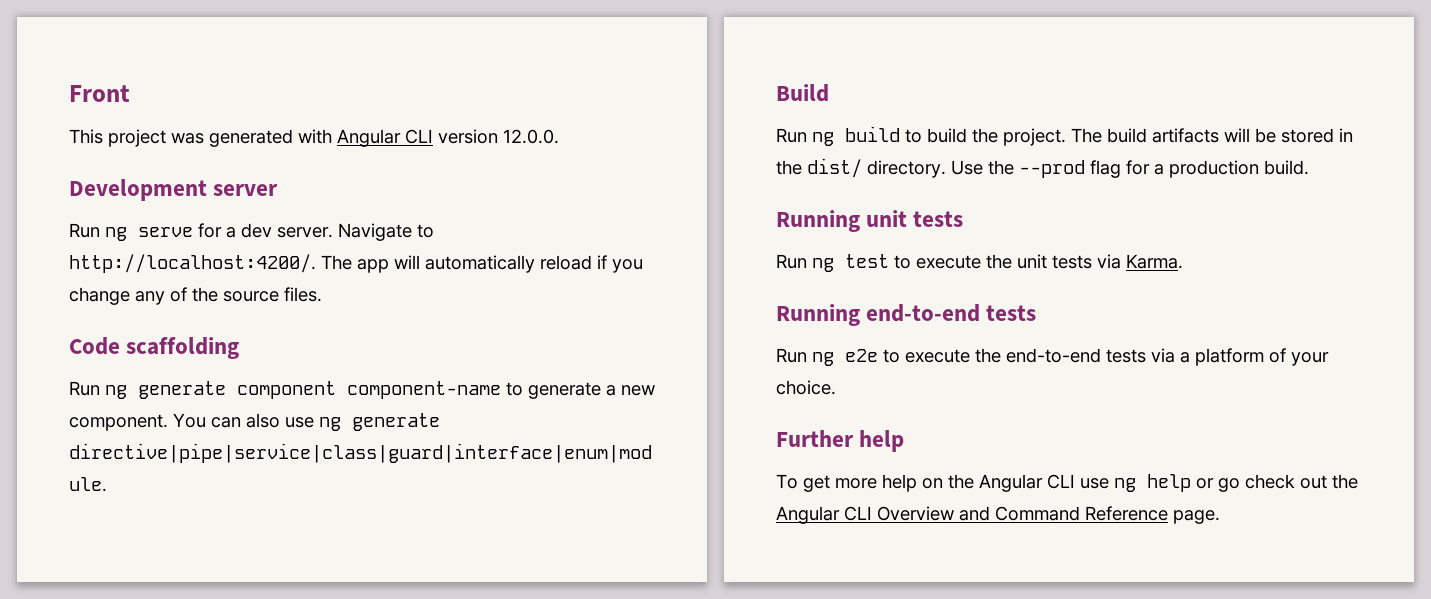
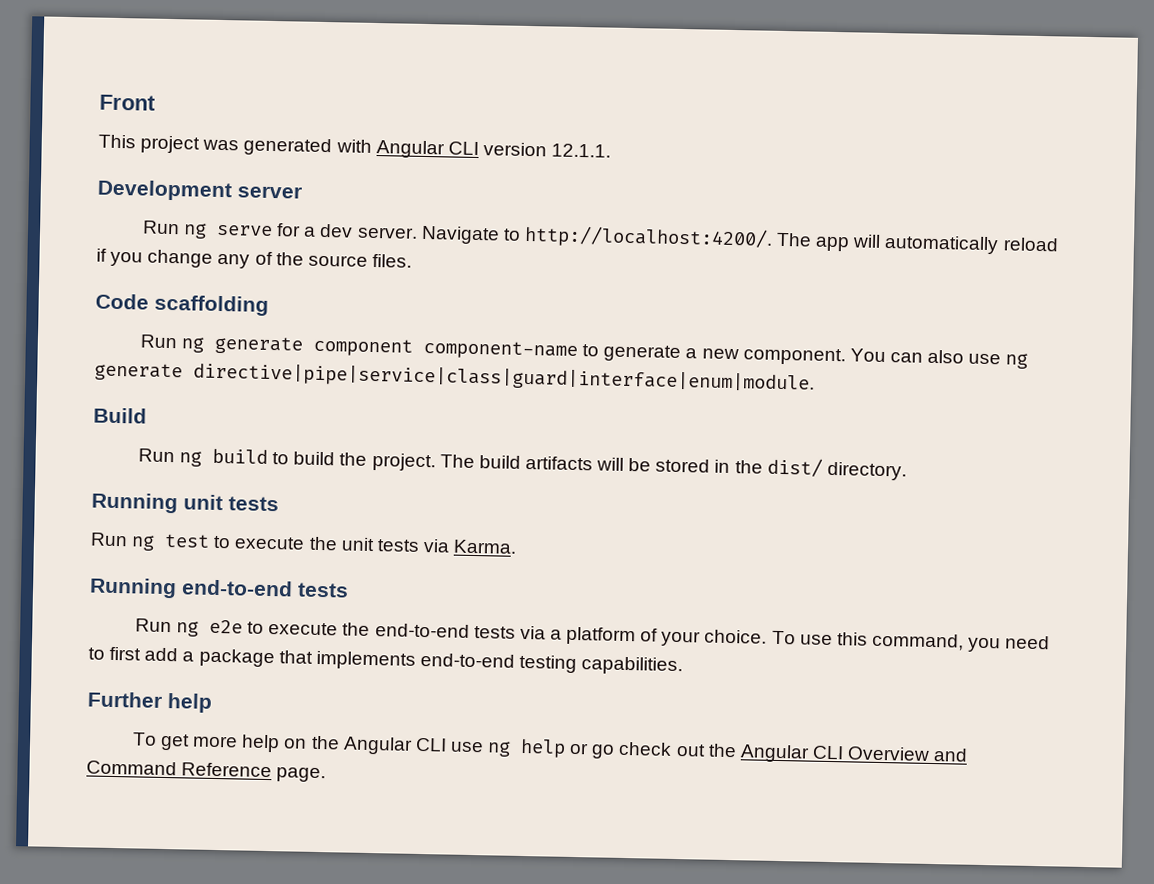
[503,129,559,144] 12.0.0. -> [551,143,612,158] 12.1.1.
[951,160,1309,178] Use the --prod flag for a production build. -> (907, 471) none
(836, 387) none -> [771,630,1051,653] [88,646,684,676] To use this command, you need to first add a package that implements end-to-end testing capabilities.

